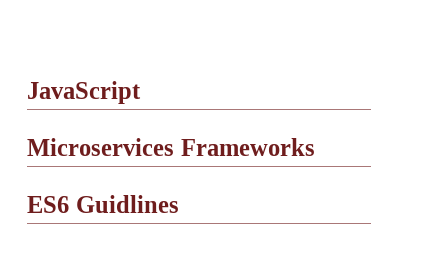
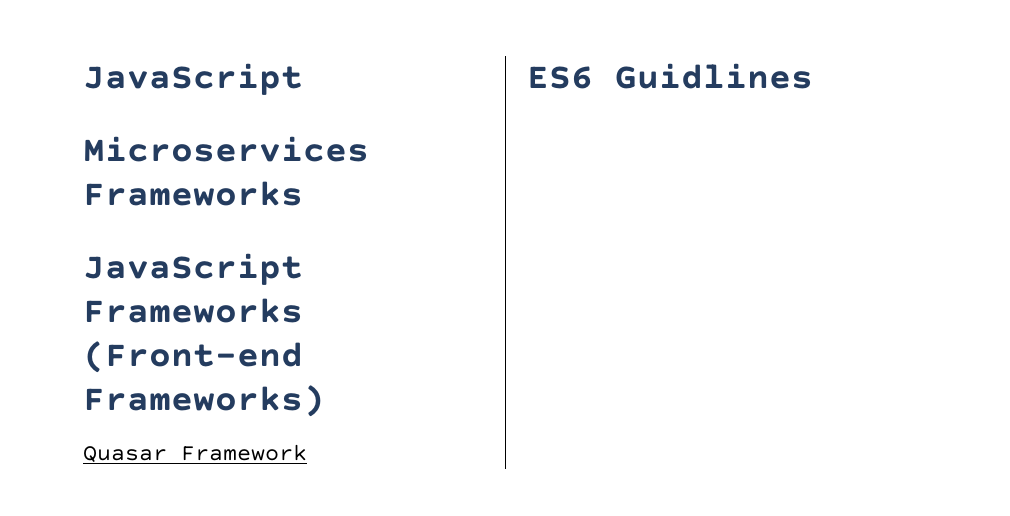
(315, 147) none -> [83,253,303,285] [83,298,303,323] [83,341,303,373] [83,385,325,417] [83,444,307,463] // JavaScript Frameworks (Front-end Frameworks) // Quasar Framework

